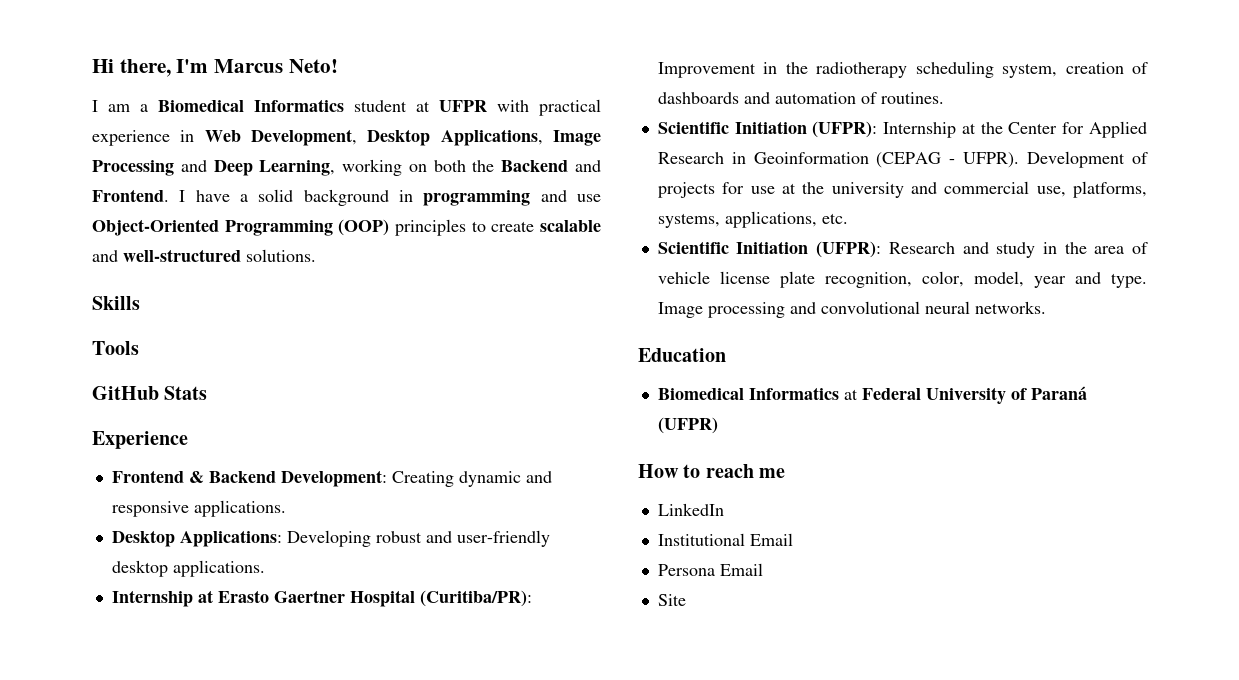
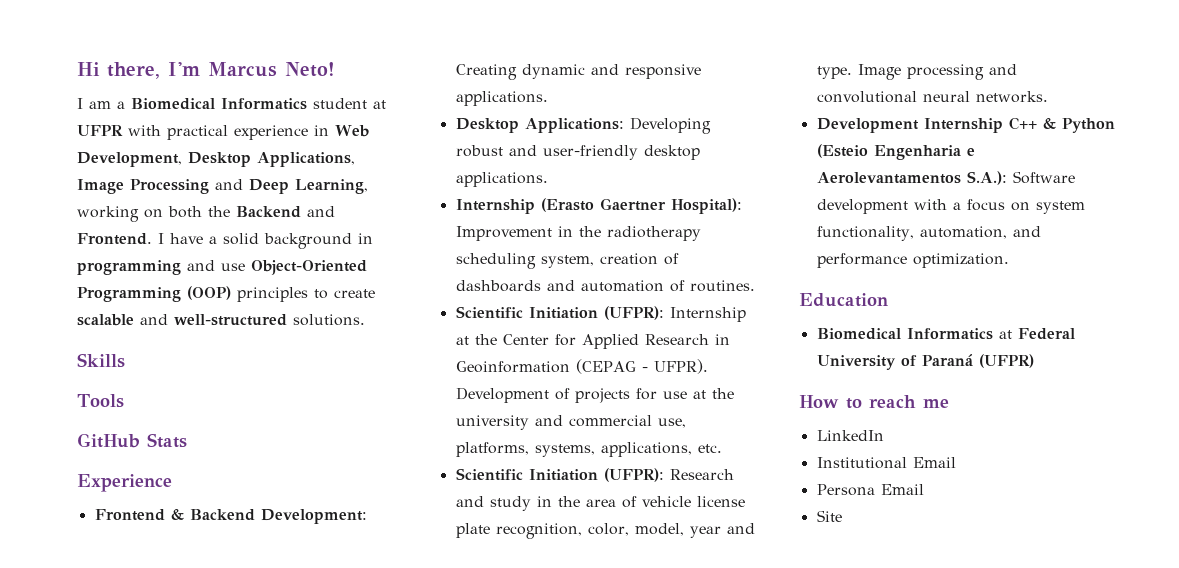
[197,590,532,607] at Erasto Gaertner Hospital (Curitiba/PR): -> [540,198,742,214] (Erasto Gaertner Hospital):
(1046, 307) none -> [816,117,1115,133] [816,144,975,160] [816,171,1075,185] [816,199,1085,214] [816,226,1041,241] [816,253,1009,268] // Development Internship C++ & Python (Esteio Engenharia e Aerolevantamentos S.A.): Software development with a focus on system functionality, automation, and performance optimization.

